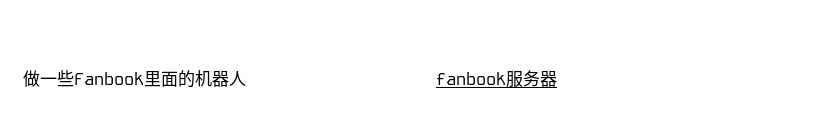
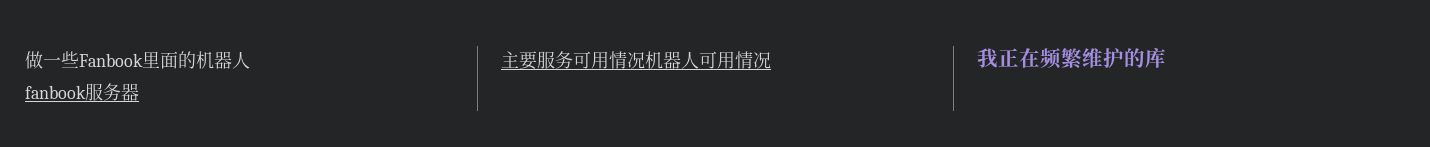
(557, 79) none -> [501,51,771,70] [977,47,1166,69] // 主要服务可用情况机器人可用情况 // 我正在频繁维护的库

